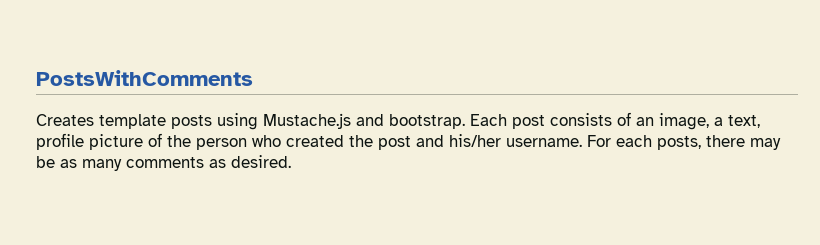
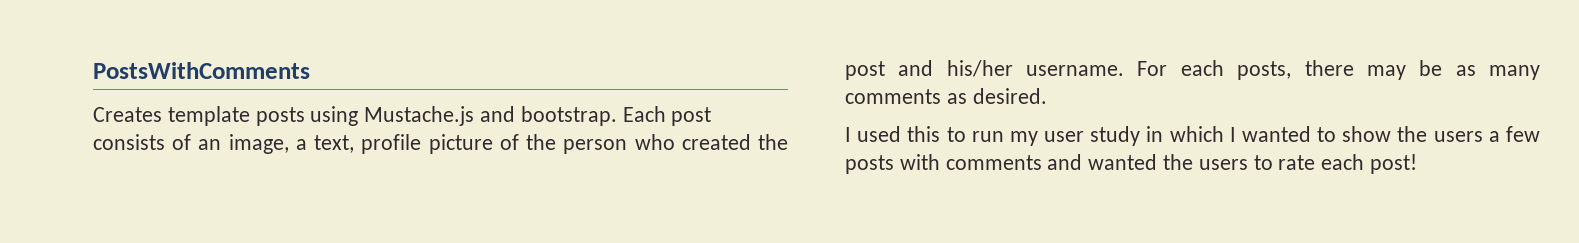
(291, 161) none -> [845,126,1540,146] [845,154,1418,174] // I used this to run my user study in which I wanted to show the users a few posts with comments and wanted the users to rate each post!

